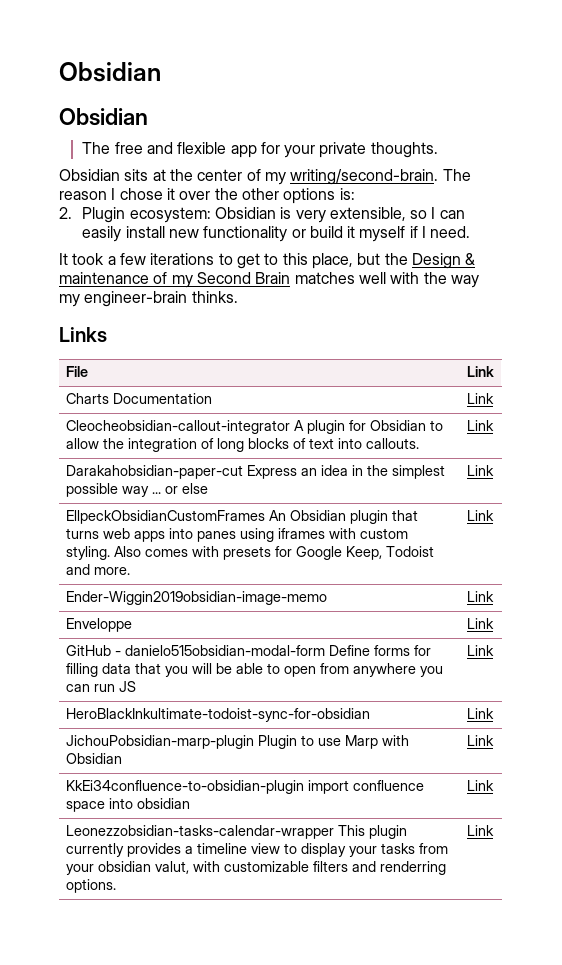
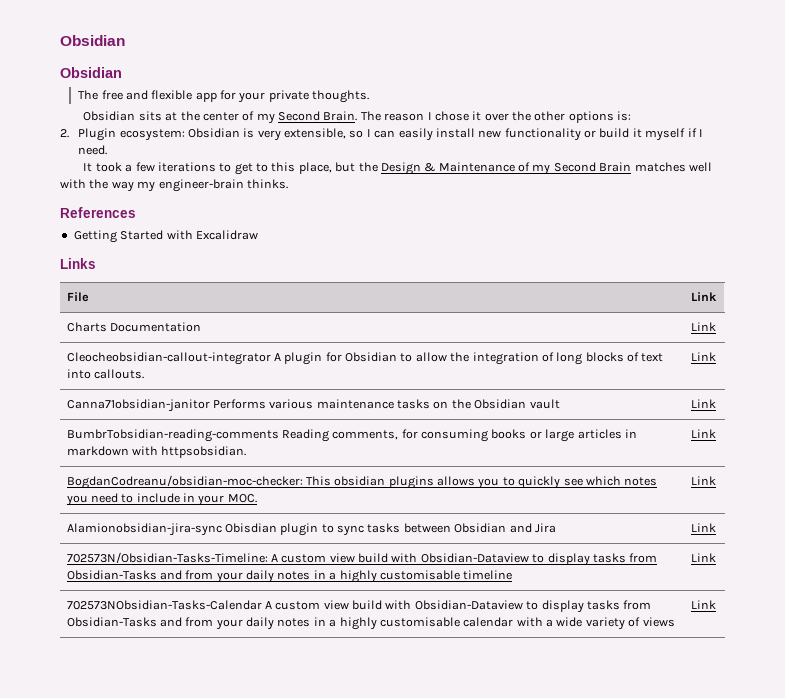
[290,169,439,185] writing/second-brain. -> [278,111,358,121] Second Brain.
[59,272,149,284] maintenance -> [438,162,515,172] Maintenance
(238, 297) none -> [60,207,136,218] [73,230,258,243] // References // Getting Started with Excalidraw
[65,465,445,479] [65,483,208,497] [466,465,494,476] [65,510,418,524] [65,528,408,542] [65,546,434,560] [65,564,130,575] [466,510,494,521] [65,591,327,605] [466,591,494,602] [65,618,132,632] [466,618,494,629] [65,645,431,656] [65,663,443,677] [65,681,136,692] [466,645,494,656] [65,708,370,722] [466,708,494,719] [65,735,409,749] [65,753,122,764] [466,735,494,746] [65,780,424,794] [65,798,190,812] [466,780,494,791] [65,825,407,839] [65,843,448,857] [65,861,446,875] [65,879,116,893] Darakahobsidian-paper-cut Express an idea in the simplest possible way ... or else | Link // EllpeckObsidianCustomFrames An Obsidian plugin that turns web apps into panes using iframes with custom styling. Also comes with presets for Google Keep, Todoist and more. | Link // Ender-Wiggin2019obsidian-image-memo | Link // Enveloppe | Link // GitHub - danielo515obsidian-modal-form Define forms for filling data that you will be able to open from anywhere you can run JS | Link // HeroBlackInkultimate-todoist-sync-for-obsidian | Link // JichouPobsidian-marp-plugin Plugin to use Marp with Obsidian | Link // KkEi34confluence-to-obsidian-plugin import confluence space into obsidian | Link // Leonezzobsidian-tasks-calendar-wrapper This plugin currently provides a timeline view to display your tasks from your obsidian valut, with customizable filters and renderring options. -> [66,399,560,412] [690,399,716,408] [66,429,637,442] [66,446,247,458] [690,429,716,438] [66,475,658,489] [65,493,257,506] [690,476,716,485] [66,523,556,536] [690,523,716,532] [66,552,658,566] [66,570,513,583] [690,553,716,562] [66,600,652,613] [66,617,675,630] Canna71obsidian-janitor Performs various maintenance tasks on the Obsidian vault | Link // BumbrTobsidian-reading-comments Reading comments, for consuming books or large articles in markdown with httpsobsidian. | Link // BogdanCodreanu/obsidian-moc-checker: This obsidian plugins allows you to quickly see which notes you need to include in your MOC. | Link // Alamionobsidian-jira-sync Obisdian plugin to sync tasks between Obsidian and Jira | Link // 702573N/Obsidian-Tasks-Timeline: A custom view build with Obsidian-Dataview to display tasks from Obsidian-Tasks and from your daily notes in a highly customisable timeline | Link // 702573NObsidian-Tasks-Calendar A custom view build with Obsidian-Dataview to display tasks from Obsidian-Tasks and from your daily notes in a highly customisable calendar with a wide variety of views

